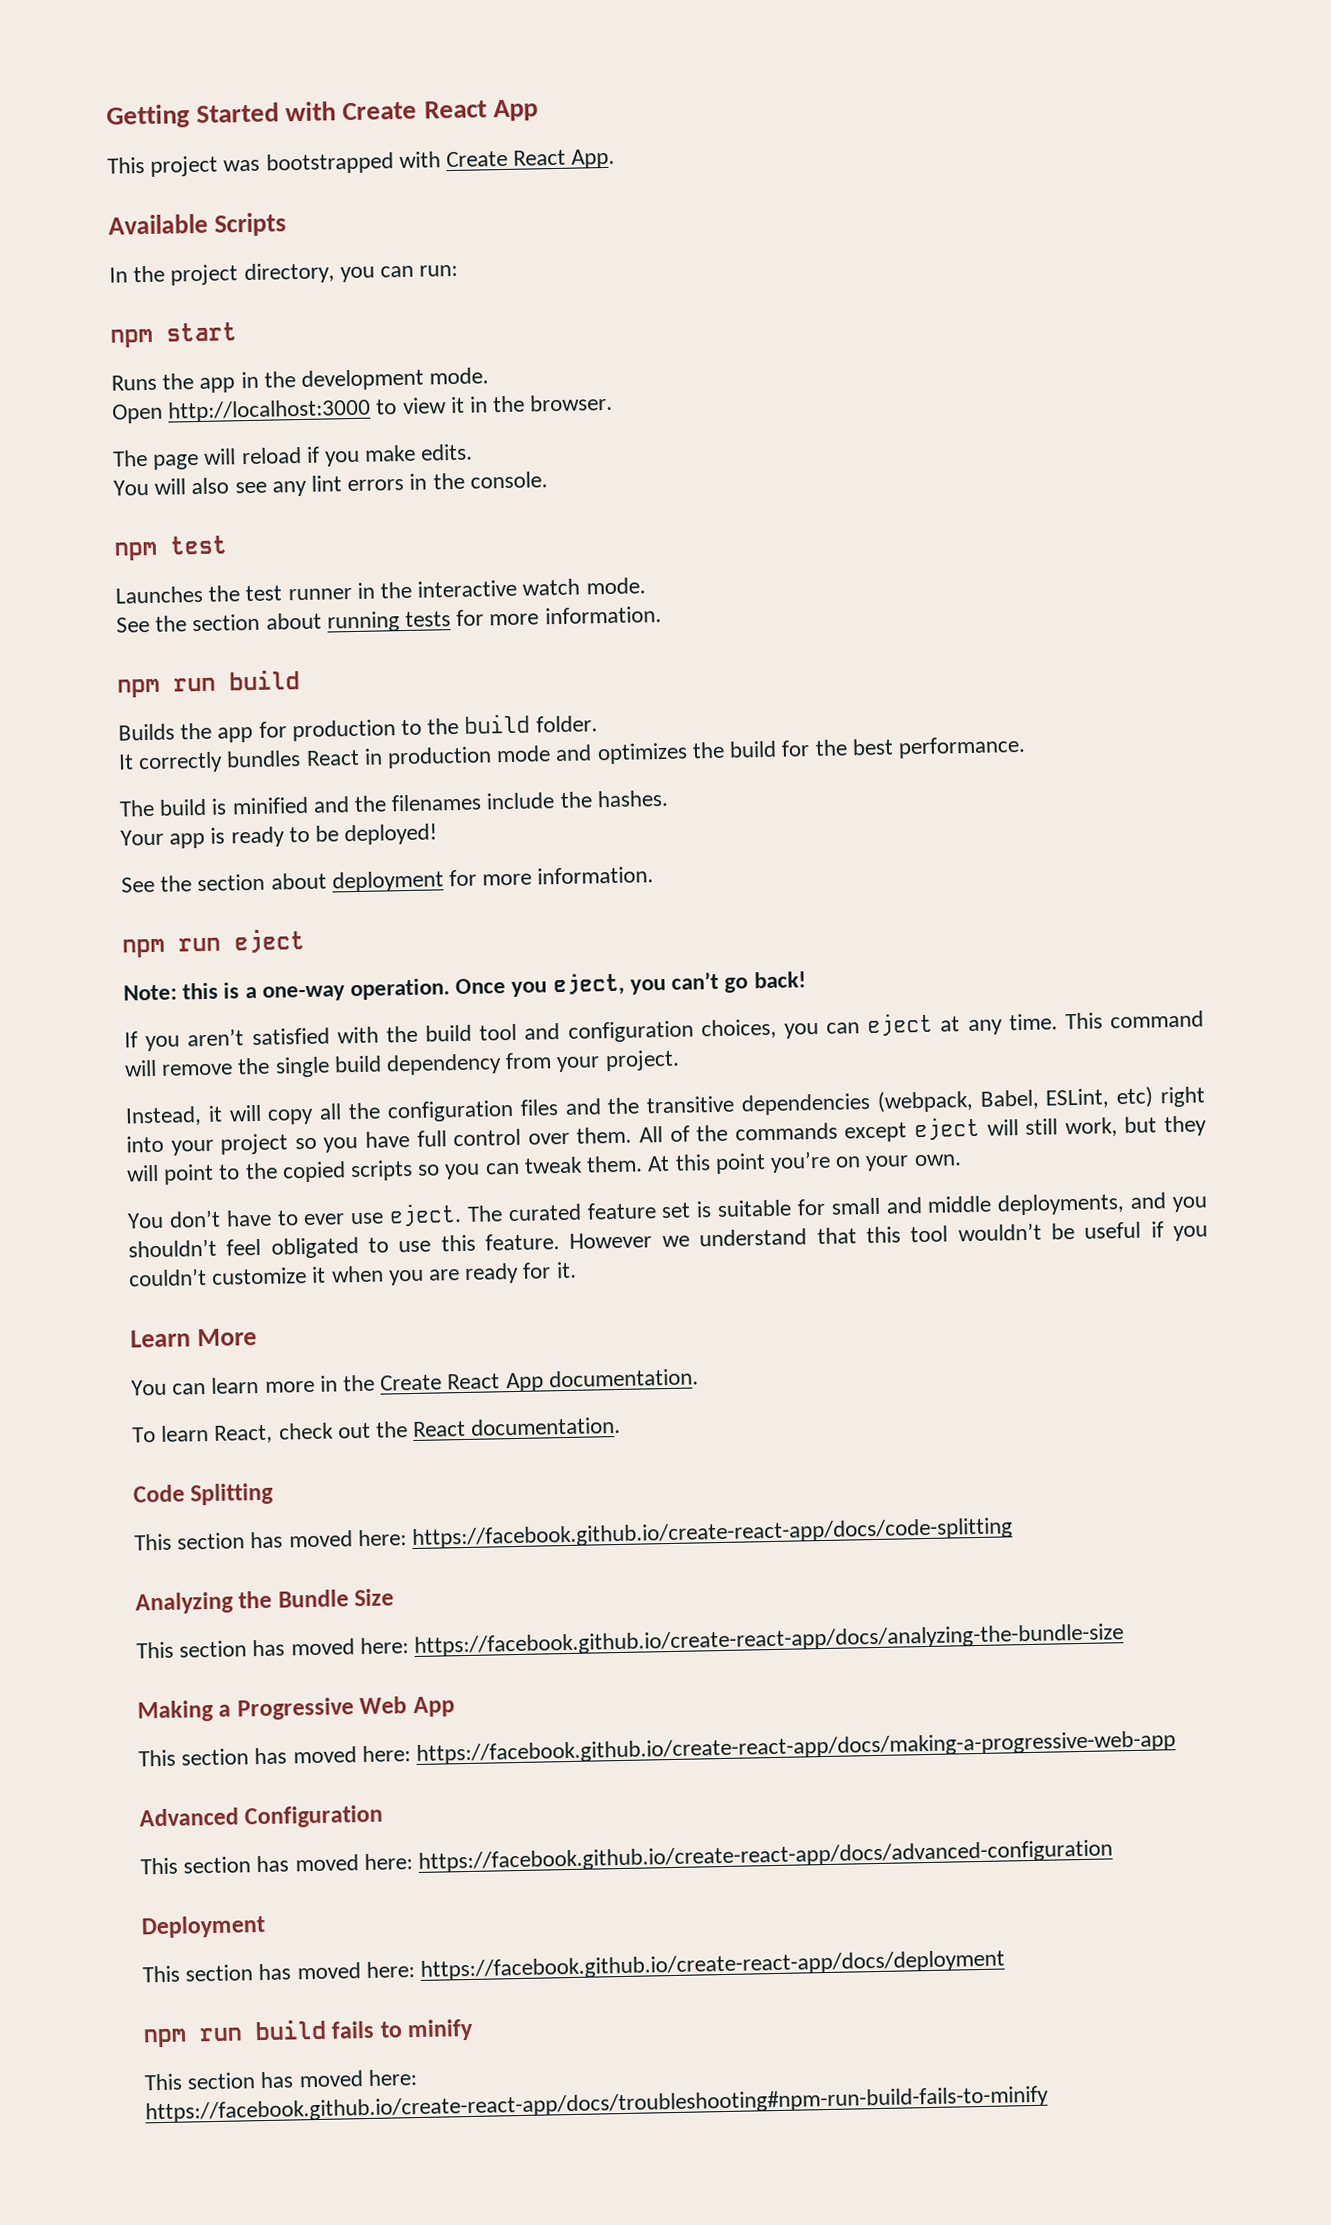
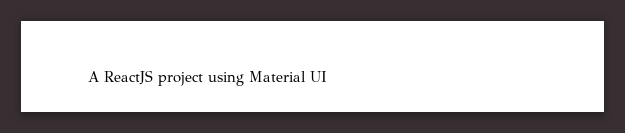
[106,99,538,129] [107,148,616,177] [108,212,286,237] [109,262,459,286] [110,322,237,348] [111,367,490,393] [112,393,614,424] [112,443,474,470] [113,471,548,497] [114,535,227,561] [115,577,646,604] [116,605,662,633] [117,670,300,698] [118,713,598,743] [118,735,1026,774] [119,789,669,817] [120,823,438,849] [121,866,655,893] [122,929,305,958] [123,971,806,1002] [124,1010,1204,1052] [124,1049,680,1078] [125,1086,1205,1127] [126,1115,1208,1156] [126,1150,962,1185] [127,1192,1209,1229] [128,1221,1209,1259] [128,1261,577,1287] [130,1328,257,1348] [131,1368,699,1396] [132,1416,622,1444] [133,1482,275,1506] [134,1517,1014,1551] [135,1588,395,1615] [136,1623,1125,1659] [137,1696,455,1723] [138,1730,1177,1767] [139,1804,384,1829] [140,1839,1114,1875] [141,1914,266,1939] [142,1949,1006,1983] [143,2018,475,2048] [144,2069,417,2091] [145,2085,1049,2124] Getting Started with Create React App // This project was bootstrapped with Create React App. // Available Scripts // In the project directory, you can run: // npm start // Runs the app in the development mode. // Open http://localhost:3000 to view it in the browser. // The page will reload if you make edits. // You will also see any lint errors in the console. // npm test // Launches the test runner in the interactive watch mode. // See the section about running tests for more information. // npm run build // Builds the app for production to the build folder. // It correctly bundles React in production mode and optimizes the build for the best performance. // The build is minified and the filenames include the hashes. // Your app is ready to be deployed! // See the section about deployment for more information. // npm run eject // Note: this is a one-way operation. Once you eject, you can’t go back! // If you aren’t satisfied with the build tool and configuration choices, you can eject at any time. This command will remove the single build dependency from your project. // Instead, it will copy all the configuration files and the transitive dependencies (webpack, Babel, ESLint, etc) right into your project so you have full control over them. All of the commands except eject will still work, but they will point to the copied scripts so you can tweak them. At this point you’re on your own. // You don’t have to ever use eject. The curated feature set is suitable for small and middle deployments, and you shouldn’t feel obligated to use this feature. However we understand that this tool wouldn’t be useful if you couldn’t customize it when you are ready for it. // Learn More // You can learn more in the Create React App documentation. // To learn React, check out the React documentation. // Code Splitting // This section has moved here: https://facebook.github.io/create-react-app/docs/code-splitting // Analyzing the Bundle Size // This section has moved here: https://facebook.github.io/create-react-app/docs/analyzing-the-bundle-size // Making a Progressive Web App // This section has moved here: https://facebook.github.io/create-react-app/docs/making-a-progressive-web-app // Advanced Configuration // This section has moved here: https://facebook.github.io/create-react-app/docs/advanced-configuration // Deployment // This section has moved here: https://facebook.github.io/create-react-app/docs/deployment // npm run build fails to minify // This section has moved here: https://facebook.github.io/create-react-app/docs/troubleshooting#npm-run-build-fails-to-minify -> [88,70,327,86] A ReactJS project using Material UI

